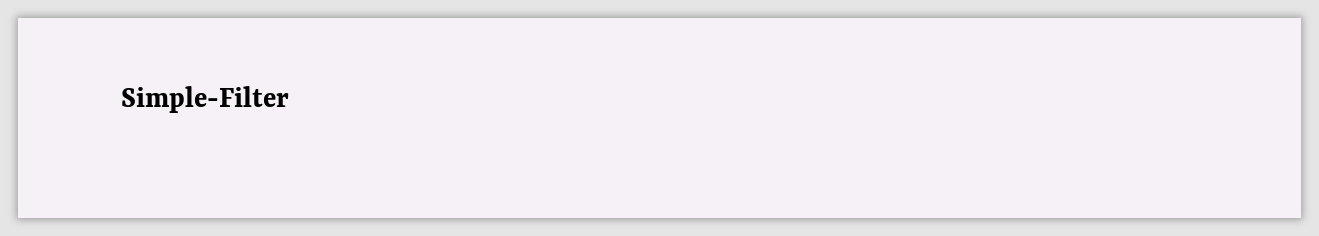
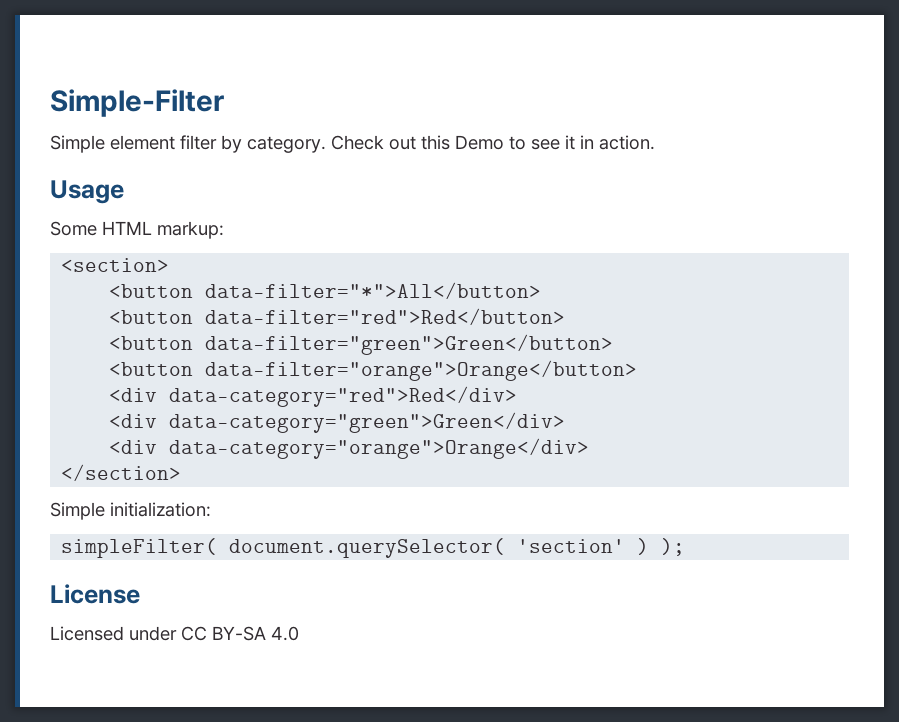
(289, 99) none -> [50,135,655,153] [50,180,124,204] [50,221,224,239] [61,258,170,272] [109,282,542,299] [109,308,566,325] [109,334,614,355] [109,360,638,381] [109,386,518,407] [109,412,566,433] [109,438,590,459] [61,464,182,481] [50,502,211,520] [61,538,686,558] [50,584,140,604] [50,626,299,641] // Simple element filter by category. Check out this Demo to see it in action. // Usage // Some HTML markup: // <section> // <button data-filter="*">All</button> // <button data-filter="red">Red</button> // <button data-filter="green">Green</button> // <button data-filter="orange">Orange</button> // <div data-category="red">Red</div> // <div data-category="green">Green</div> // <div data-category="orange">Orange</div> // </section> // Simple initialization: // simpleFilter( document.querySelector( 'section' ) ); // License // Licensed under CC BY-SA 4.0

